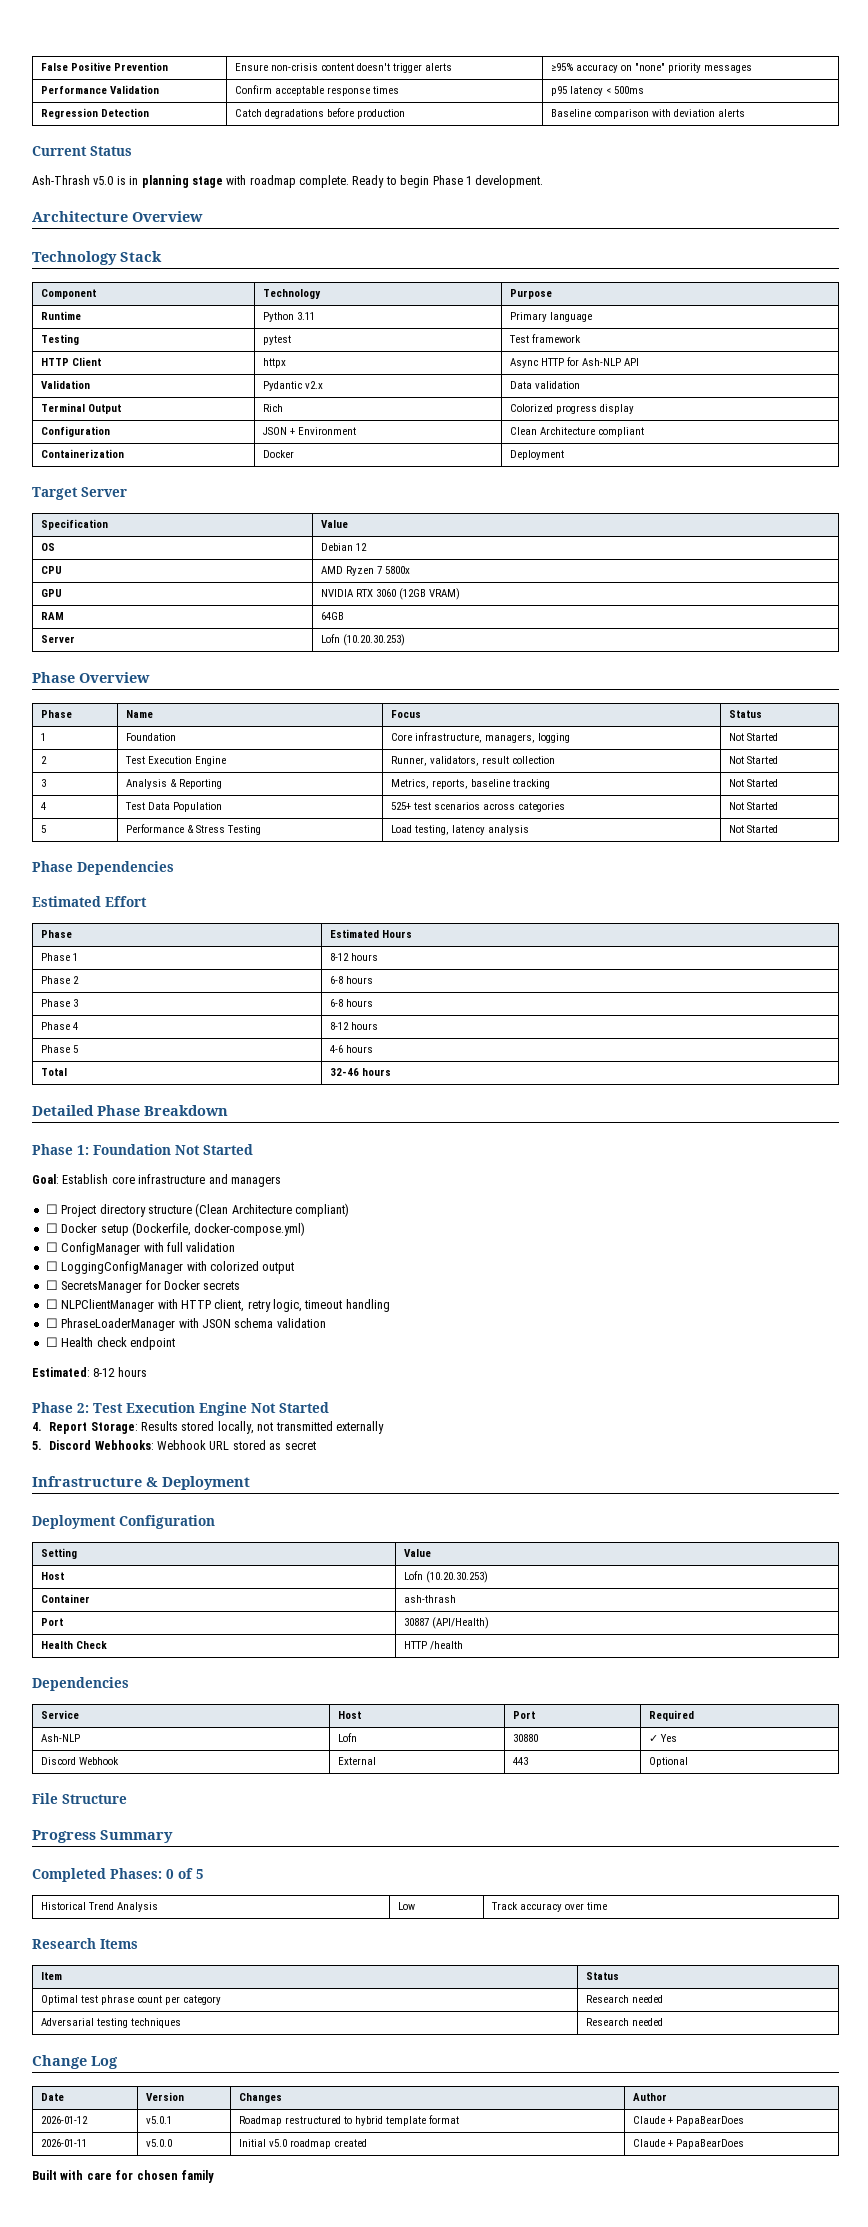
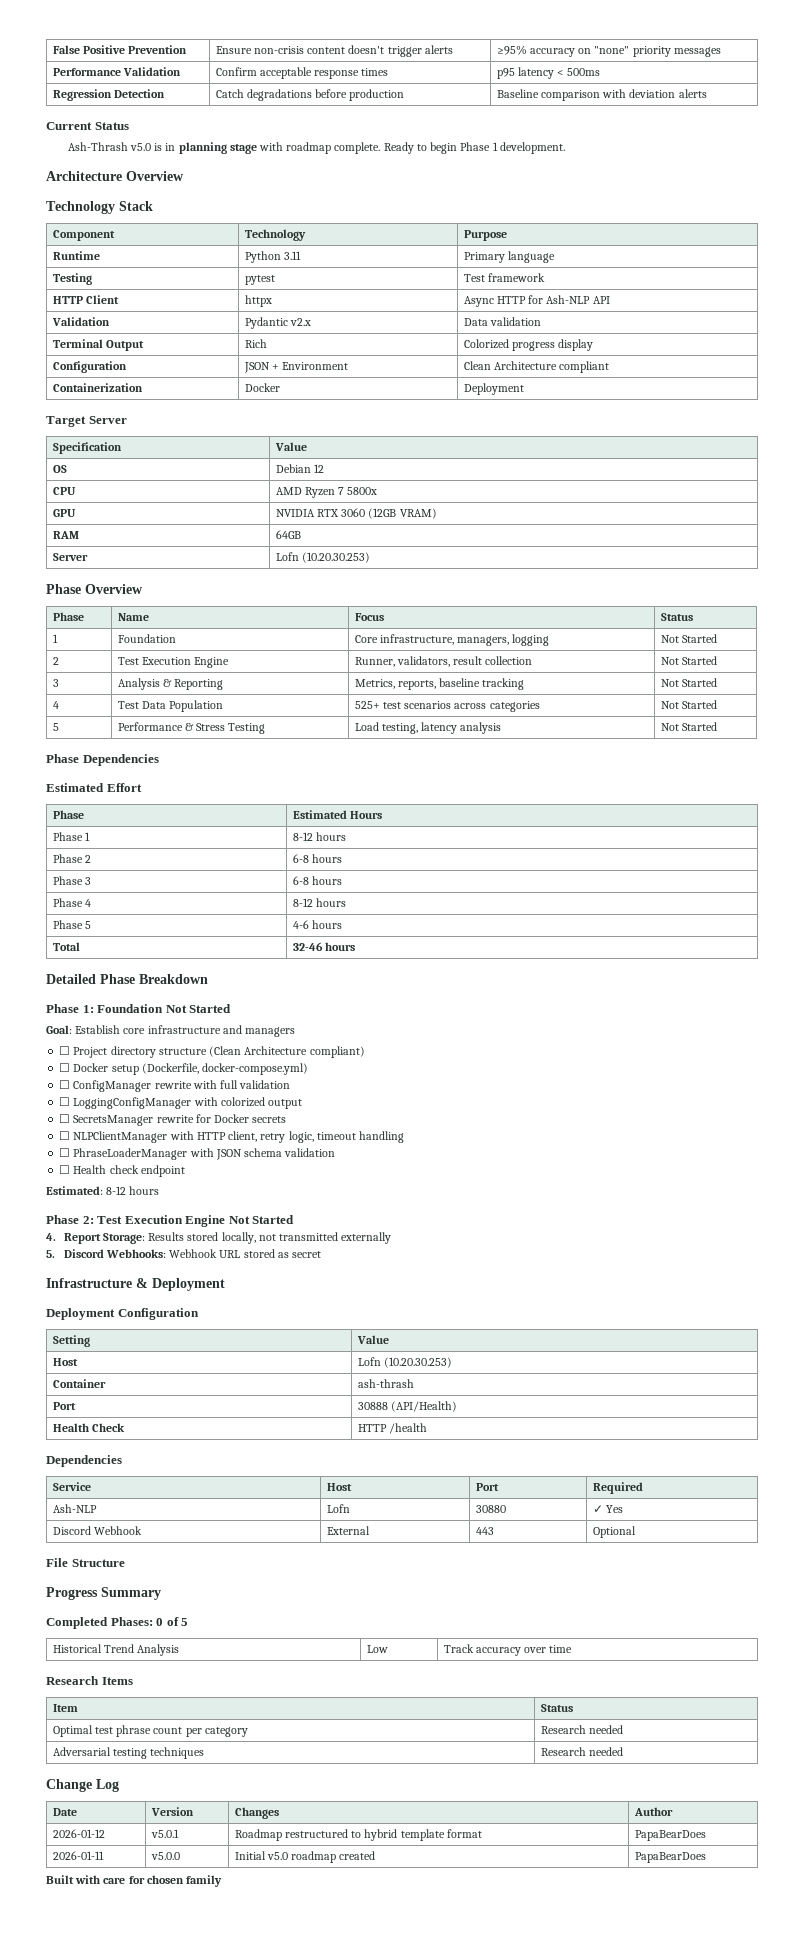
(141, 1248) none -> [154,1081,192,1089] rewrite
(143, 1287) none -> [156,1115,194,1123] rewrite
[404,1618,430,1626] 30887 -> [357,1402,388,1410] 30888
[633,2116,674,2124] Claude + -> (482, 1833) none
[633,2139,674,2147] Claude + -> (376, 1855) none

